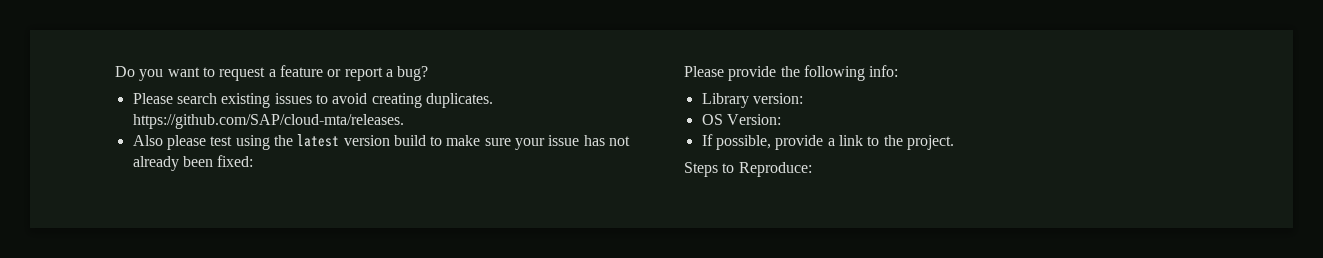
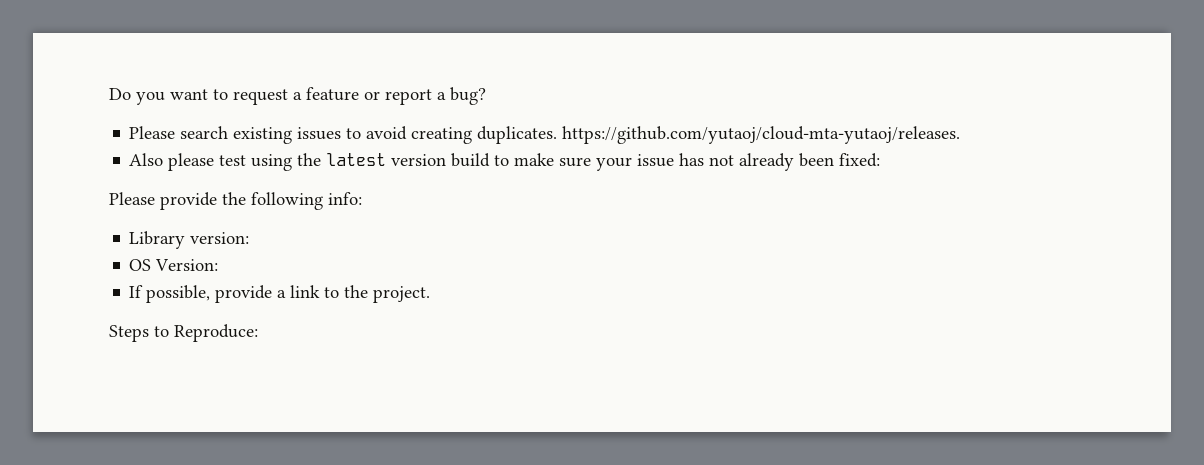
[132,114,404,129] https://github.com/SAP/cloud-mta/releases. -> [562,126,961,144] https://github.com/yutaoj/cloud-mta-yutaoj/releases.

